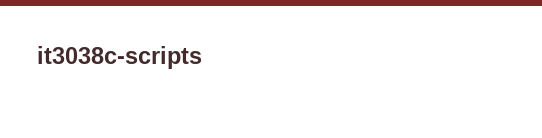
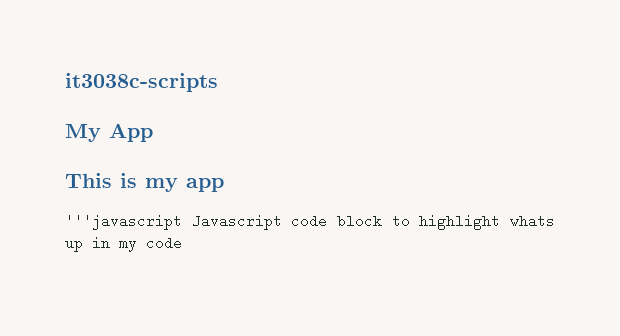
(202, 57) none -> [65,123,153,142] [65,173,224,192] [65,214,556,230] [65,236,182,252] // My App // This is my app // '''javascript Javascript code block to highlight whats up in my code

